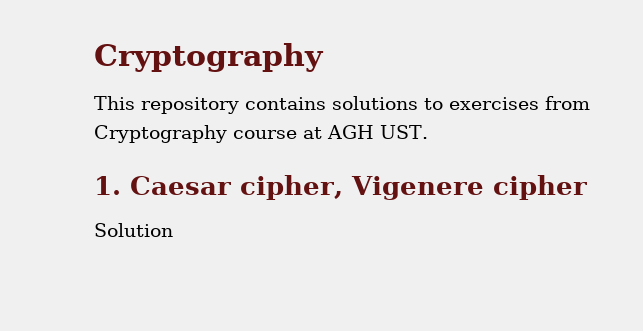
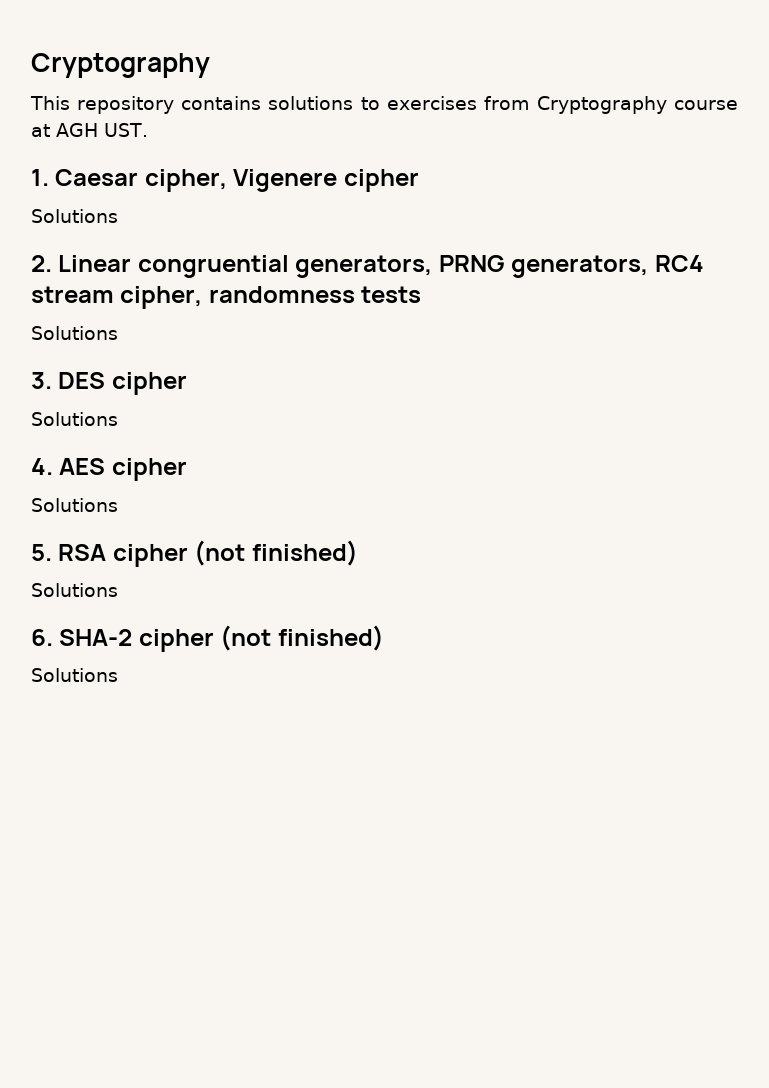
[94,223,173,237] Solution -> [31,209,118,223] [31,255,704,278] [31,286,422,309] [31,326,118,340] [31,372,187,395] [31,412,118,426] [31,458,187,481] [31,498,118,512] [31,540,358,567] [31,583,118,597] [31,625,384,652] [31,668,118,682] Solutions // 2. Linear congruential generators, PRNG generators, RC4 stream cipher, randomness tests // Solutions // 3. DES cipher // Solutions // 4. AES cipher // Solutions // 5. RSA cipher (not finished) // Solutions // 6. SHA-2 cipher (not finished) // Solutions

